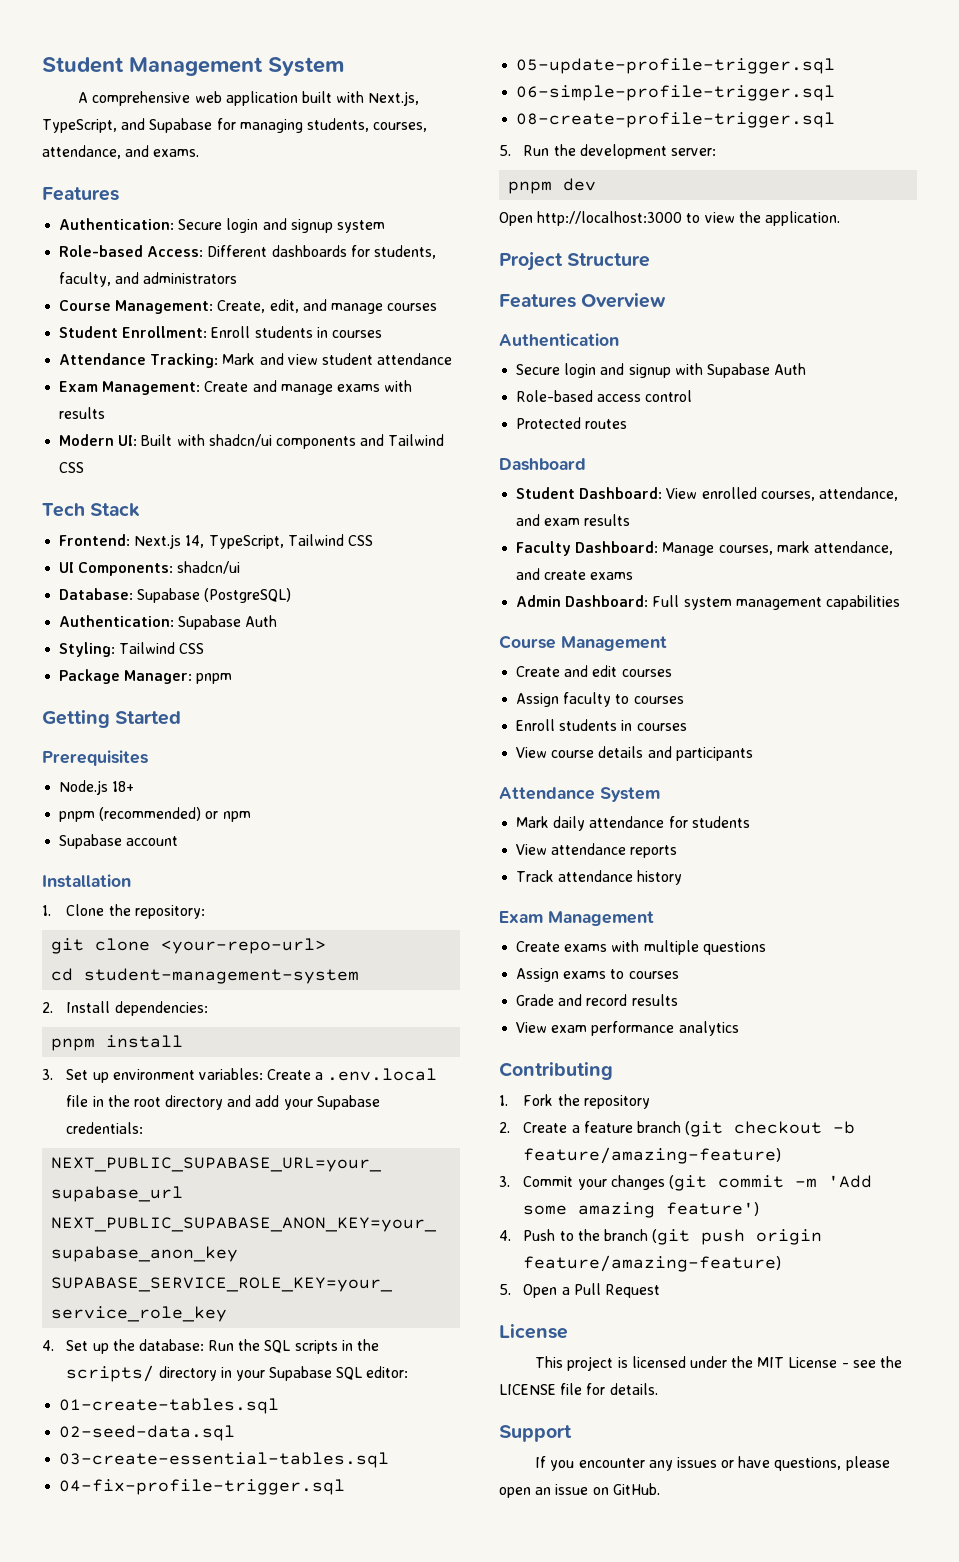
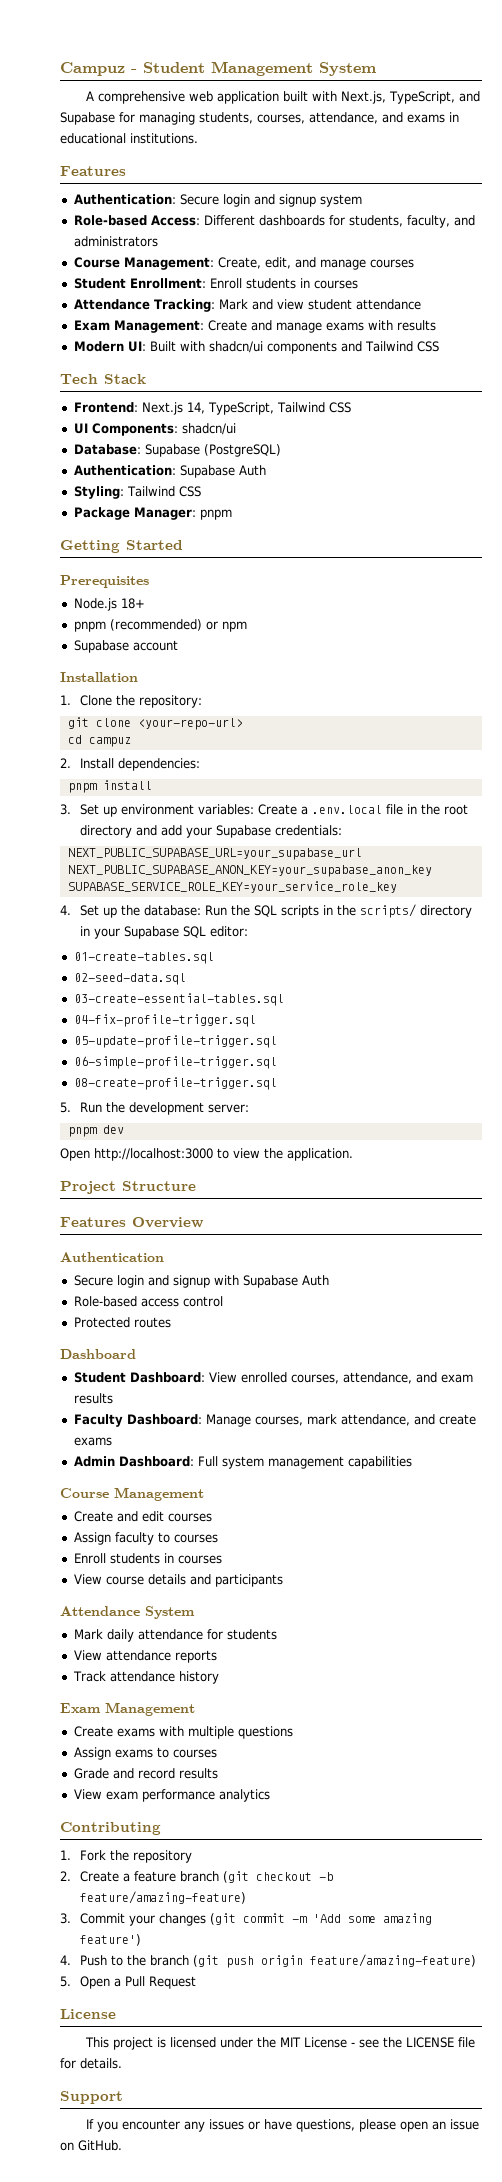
(42, 65) none -> [60,62,137,76] Campuz -
[153,149,200,157] exams. -> [407,112,459,123] [60,133,198,144] exams in educational institutions.
[84,968,360,984] student-management-system -> [88,737,131,747] campuz

